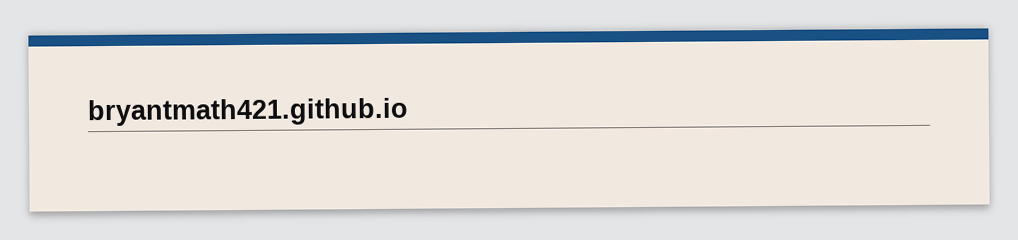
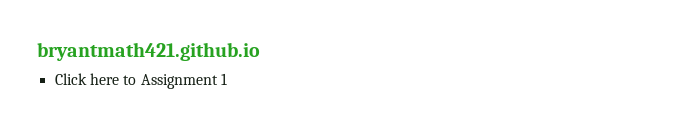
(409, 112) none -> [54,73,227,89] // Click here to Assignment 1

